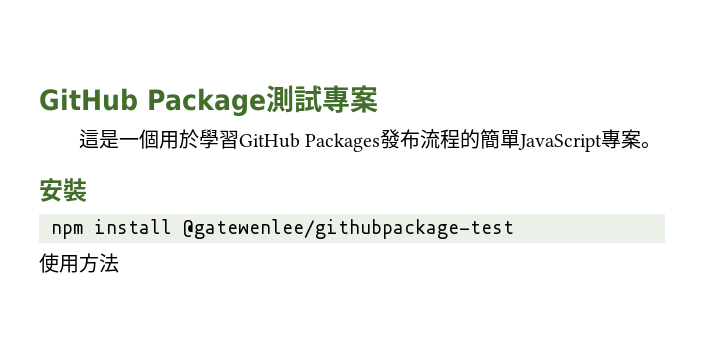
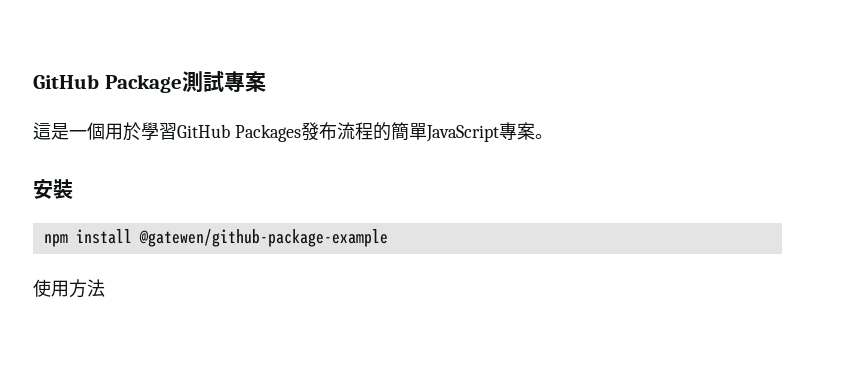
[183,219,514,239] @gatewenlee/githubpackage-test -> [138,229,388,247] @gatewen/github-package-example

